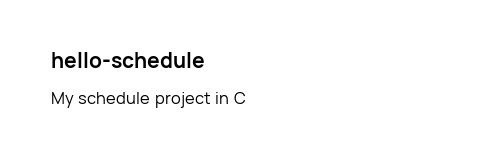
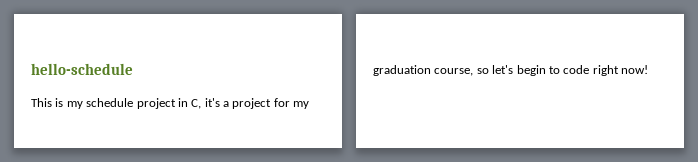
[51,92,246,108] My schedule project in C -> [31,98,310,109] [373,65,648,76] This is my schedule project in C, it's a project for my graduation course, so let's begin to code right now!

